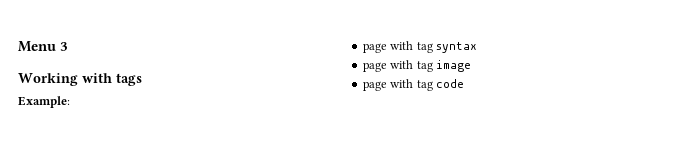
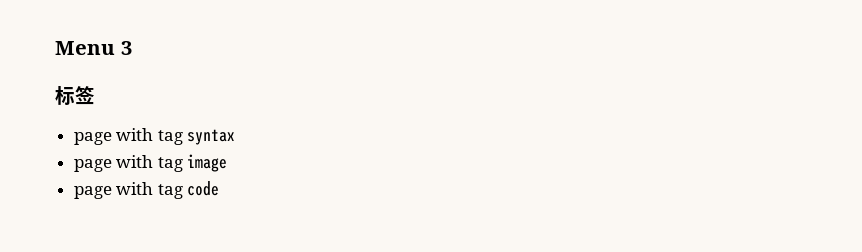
[18,73,142,86] [18,96,70,108] Working with tags // Example: -> [55,86,95,105] 标签

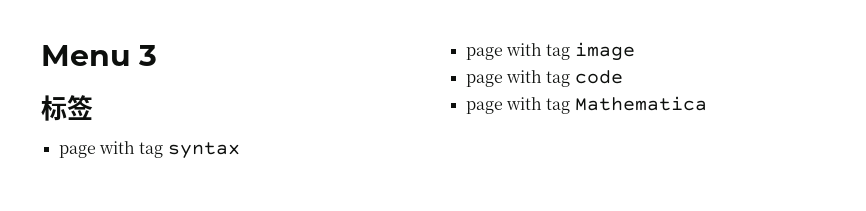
(220, 188) none -> [465,96,707,114] // page with tag Mathematica

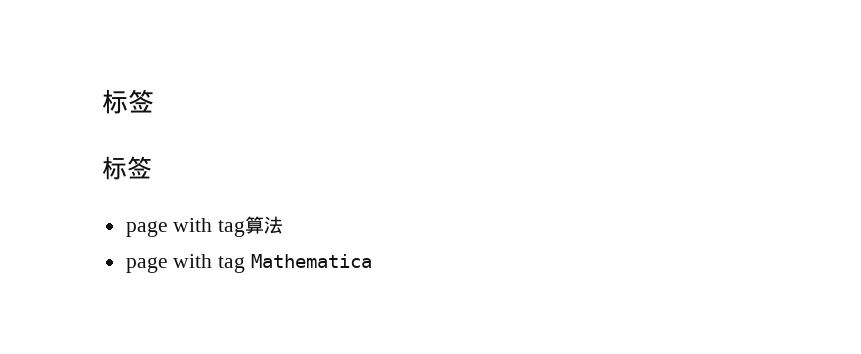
[41,45,158,66] Menu 3 -> [102,89,154,114] 标签
[167,142,240,159] [465,42,635,61] [465,70,623,87] syntax // page with tag image // page with tag code -> [245,216,284,234] 算法

